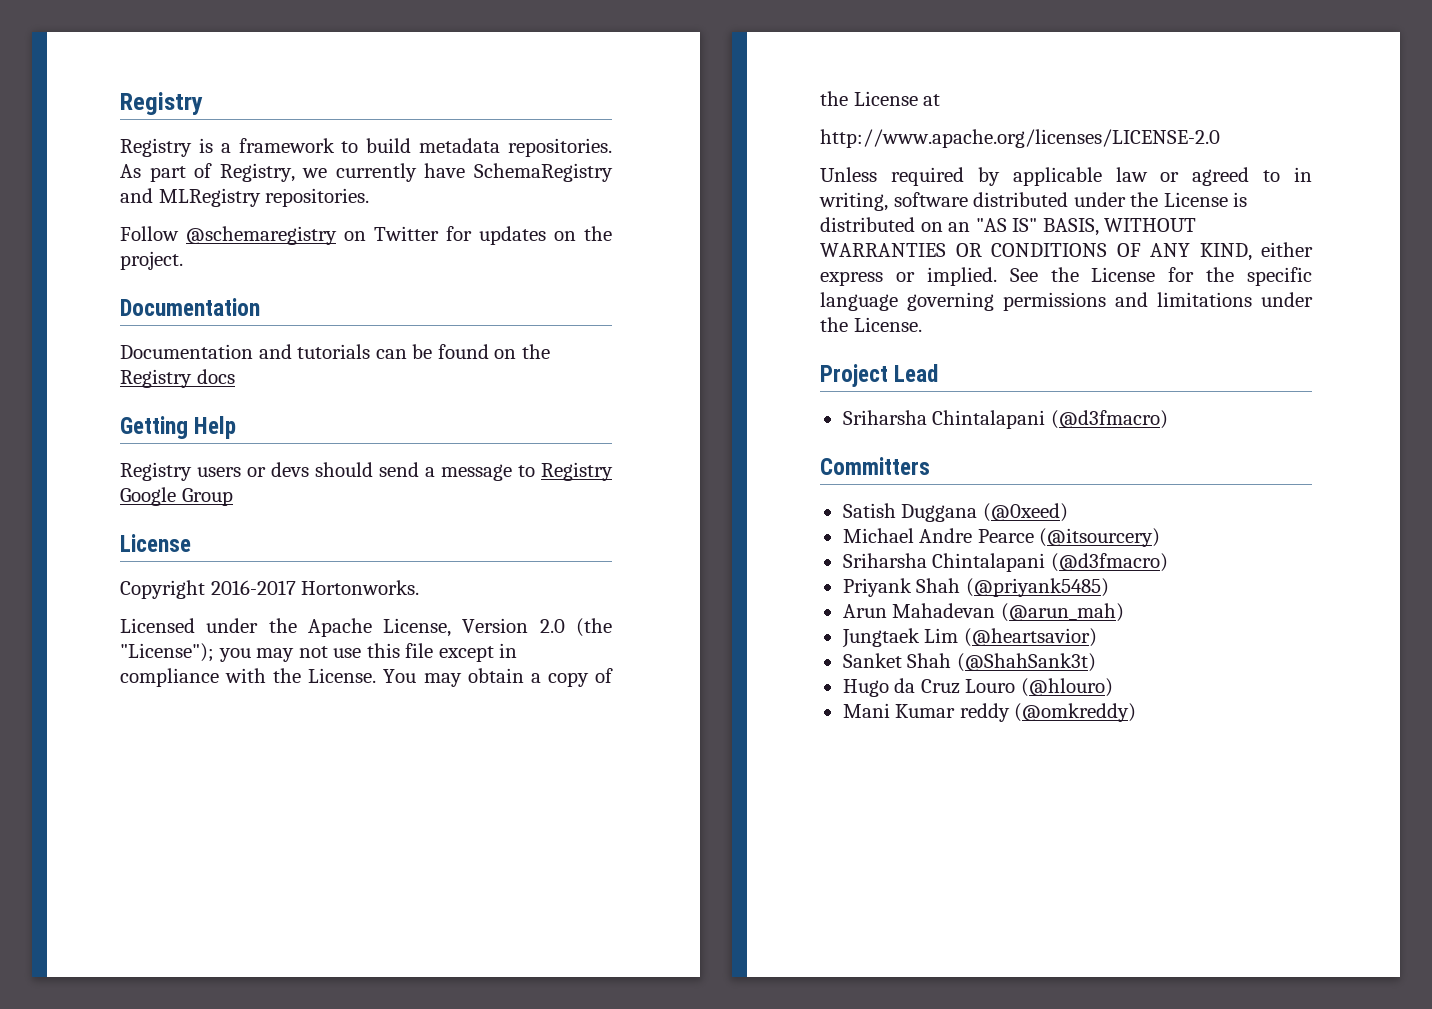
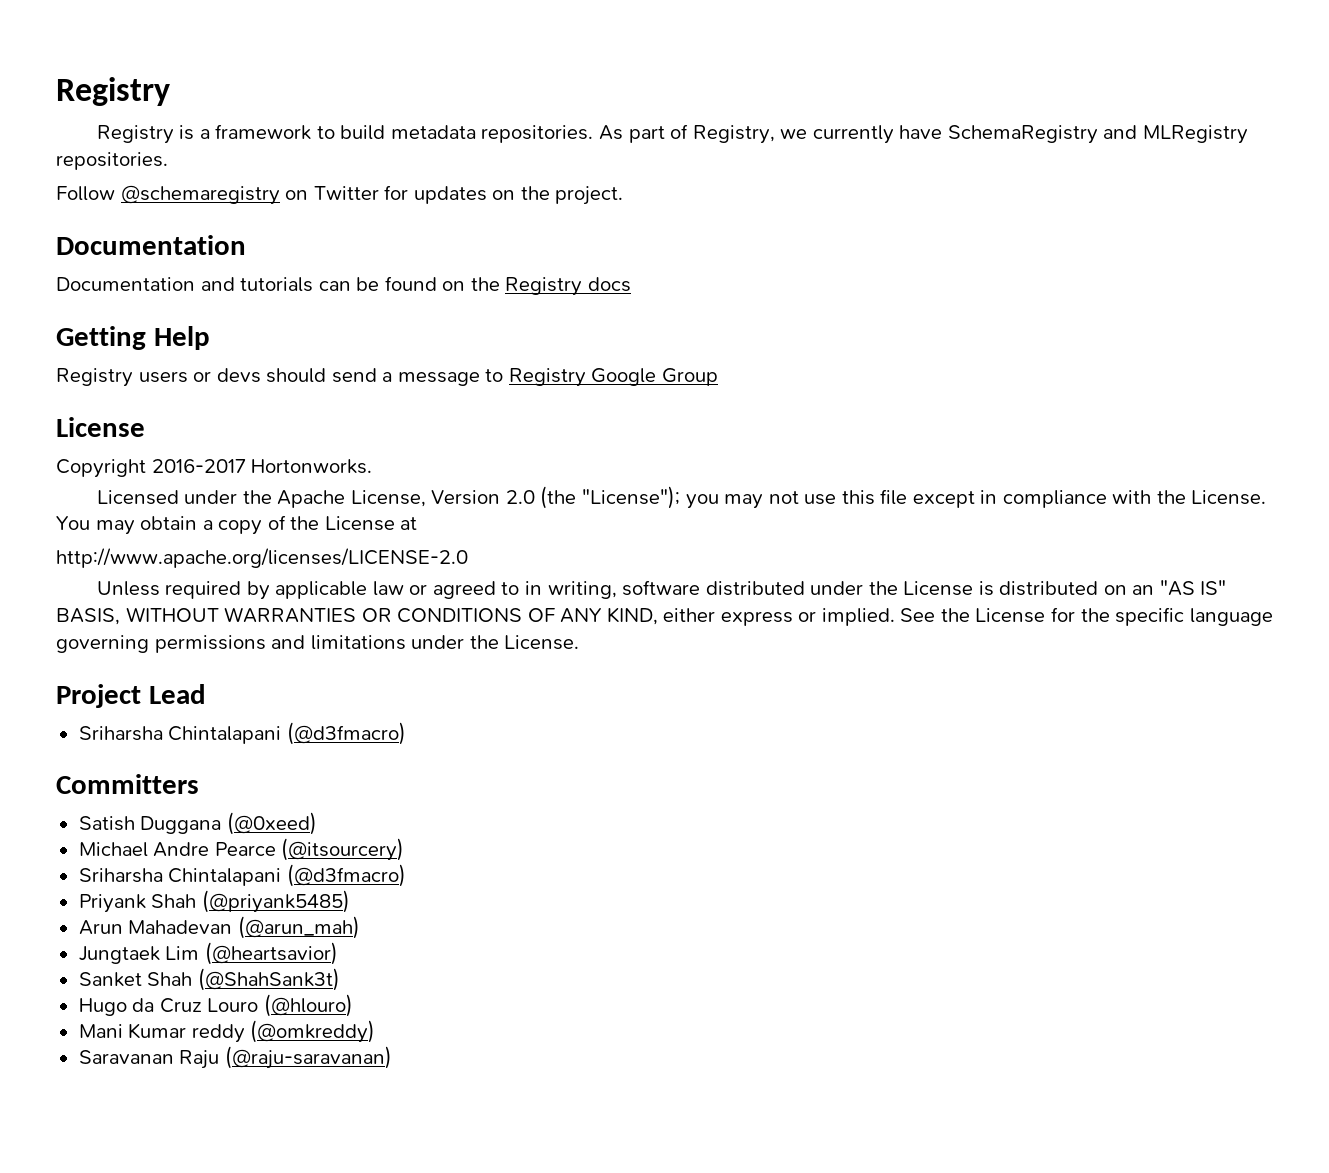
(1137, 712) none -> [78,1046,392,1069] // Saravanan Raju (@raju-saravanan)

